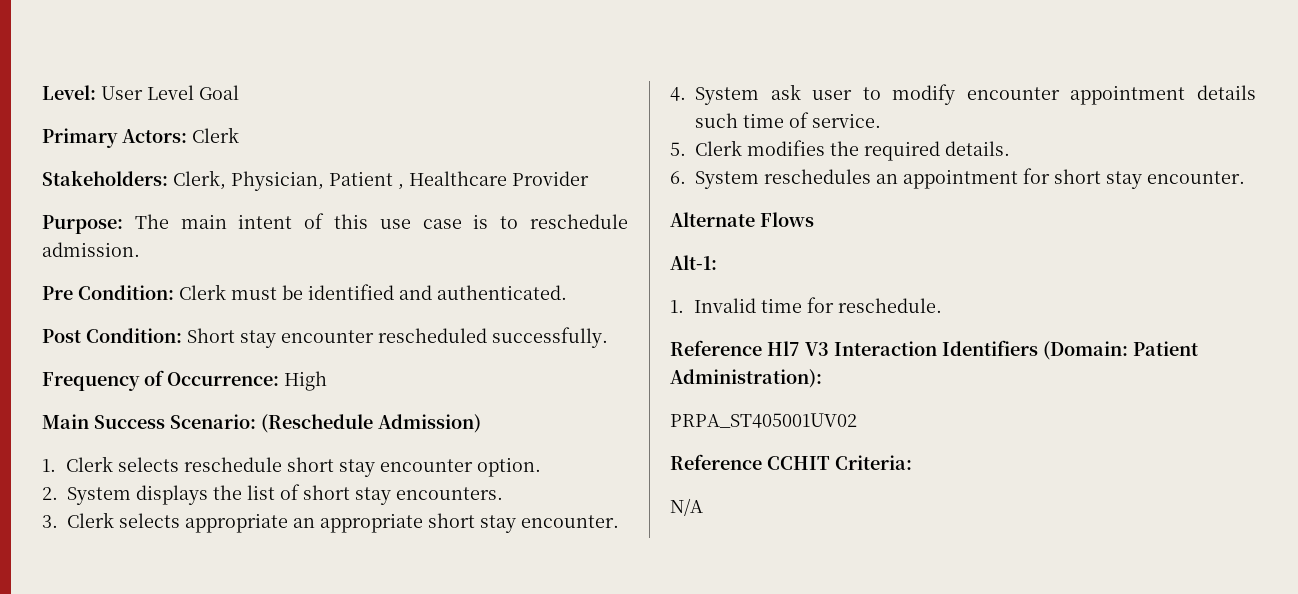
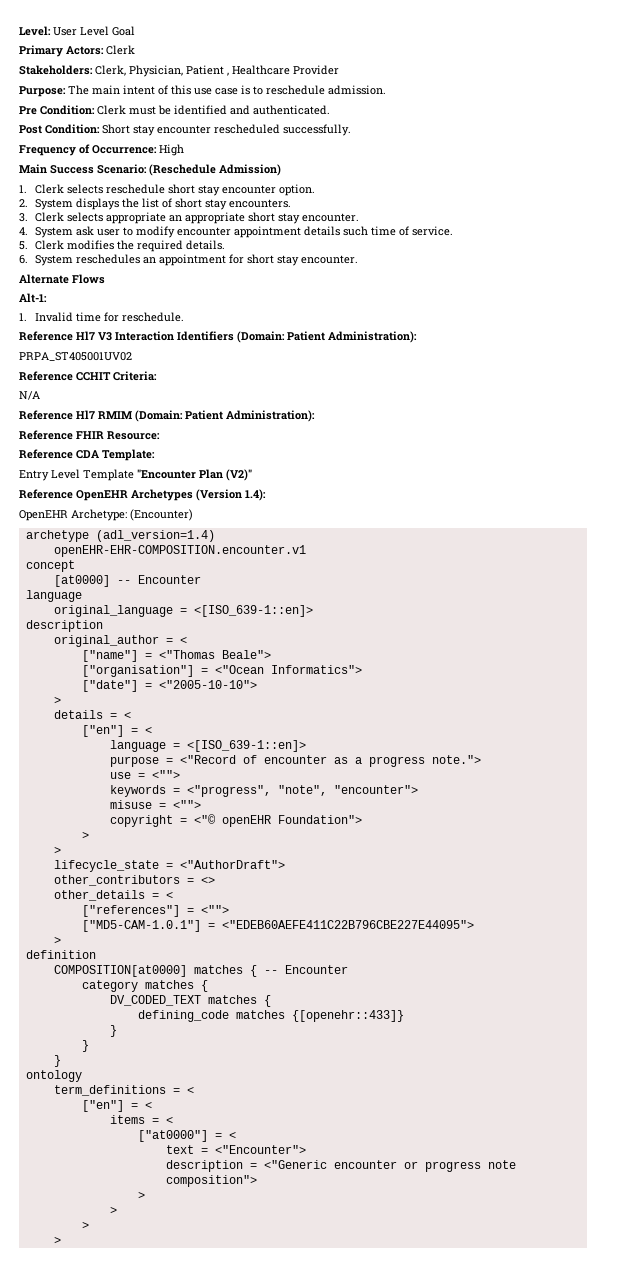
(703, 507) none -> [19,410,315,422] [19,430,160,440] [19,449,155,461] [19,469,252,481] [19,489,266,501] [19,509,193,521] [25,530,215,542] [53,545,306,557] [25,560,75,572] [53,575,201,587] [25,590,82,602] [53,605,313,617] [25,620,103,632] [53,635,187,647] [81,650,271,662] [81,665,362,677] [81,680,257,692] [53,697,61,704] [53,710,131,719] [81,725,152,737] [109,740,306,752] [109,755,481,767] [109,770,180,779] [109,785,418,797] [109,800,201,809] [109,814,362,827] [81,832,89,839] [53,847,61,854] [53,860,285,872] [53,875,215,886] [53,890,173,901] [81,905,229,917] [81,920,474,932] [53,937,61,944] [25,950,96,959] [53,965,348,977] [81,980,208,992] [109,995,271,1007] [137,1010,404,1022] [109,1025,117,1037] [81,1040,89,1052] [53,1055,61,1067] [25,1070,82,1082] [53,1085,194,1096] [81,1100,152,1112] [109,1115,173,1124] [137,1130,236,1142] [165,1145,306,1154] [165,1160,516,1172] [165,1175,257,1187] [137,1192,145,1199] [109,1207,117,1214] [81,1222,89,1229] [53,1237,61,1244] // Reference Hl7 RMIM (Domain: Patient Administration): // Reference FHIR Resource: // Reference CDA Template: // Entry Level Template "Encounter Plan (V2)" // Reference OpenEHR Archetypes (Version 1.4): // OpenEHR Archetype: (Encounter) // archetype (adl_version=1.4) // openEHR-EHR-COMPOSITION.encounter.v1 // concept // [at0000] -- Encounter // language // original_language = <[ISO_639-1::en]> // description // original_author = < // ["name"] = <"Thomas Beale"> // ["organisation"] = <"Ocean Informatics"> // ["date"] = <"2005-10-10"> // > // details = < // ["en"] = < // language = <[ISO_639-1::en]> // purpose = <"Record of encounter as a progress note."> // use = <""> // keywords = <"progress", "note", "encounter"> // misuse = <""> // copyright = <"© openEHR Foundation"> // > // > // lifecycle_state = <"AuthorDraft"> // other_contributors = <> // other_details = < // ["references"] = <""> // ["MD5-CAM-1.0.1"] = <"EDEB60AEFE411C22B796CBE227E44095"> // > // definition // COMPOSITION[at0000] matches { -- Encounter // category matches { // DV_CODED_TEXT matches { // defining_code matches {[openehr::433]} // } // } // } // ontology // term_definitions = < // ["en"] = < // items = < // ["at0000"] = < // text = <"Encounter"> // description = <"Generic encounter or progress note composition"> // > // > // > // >

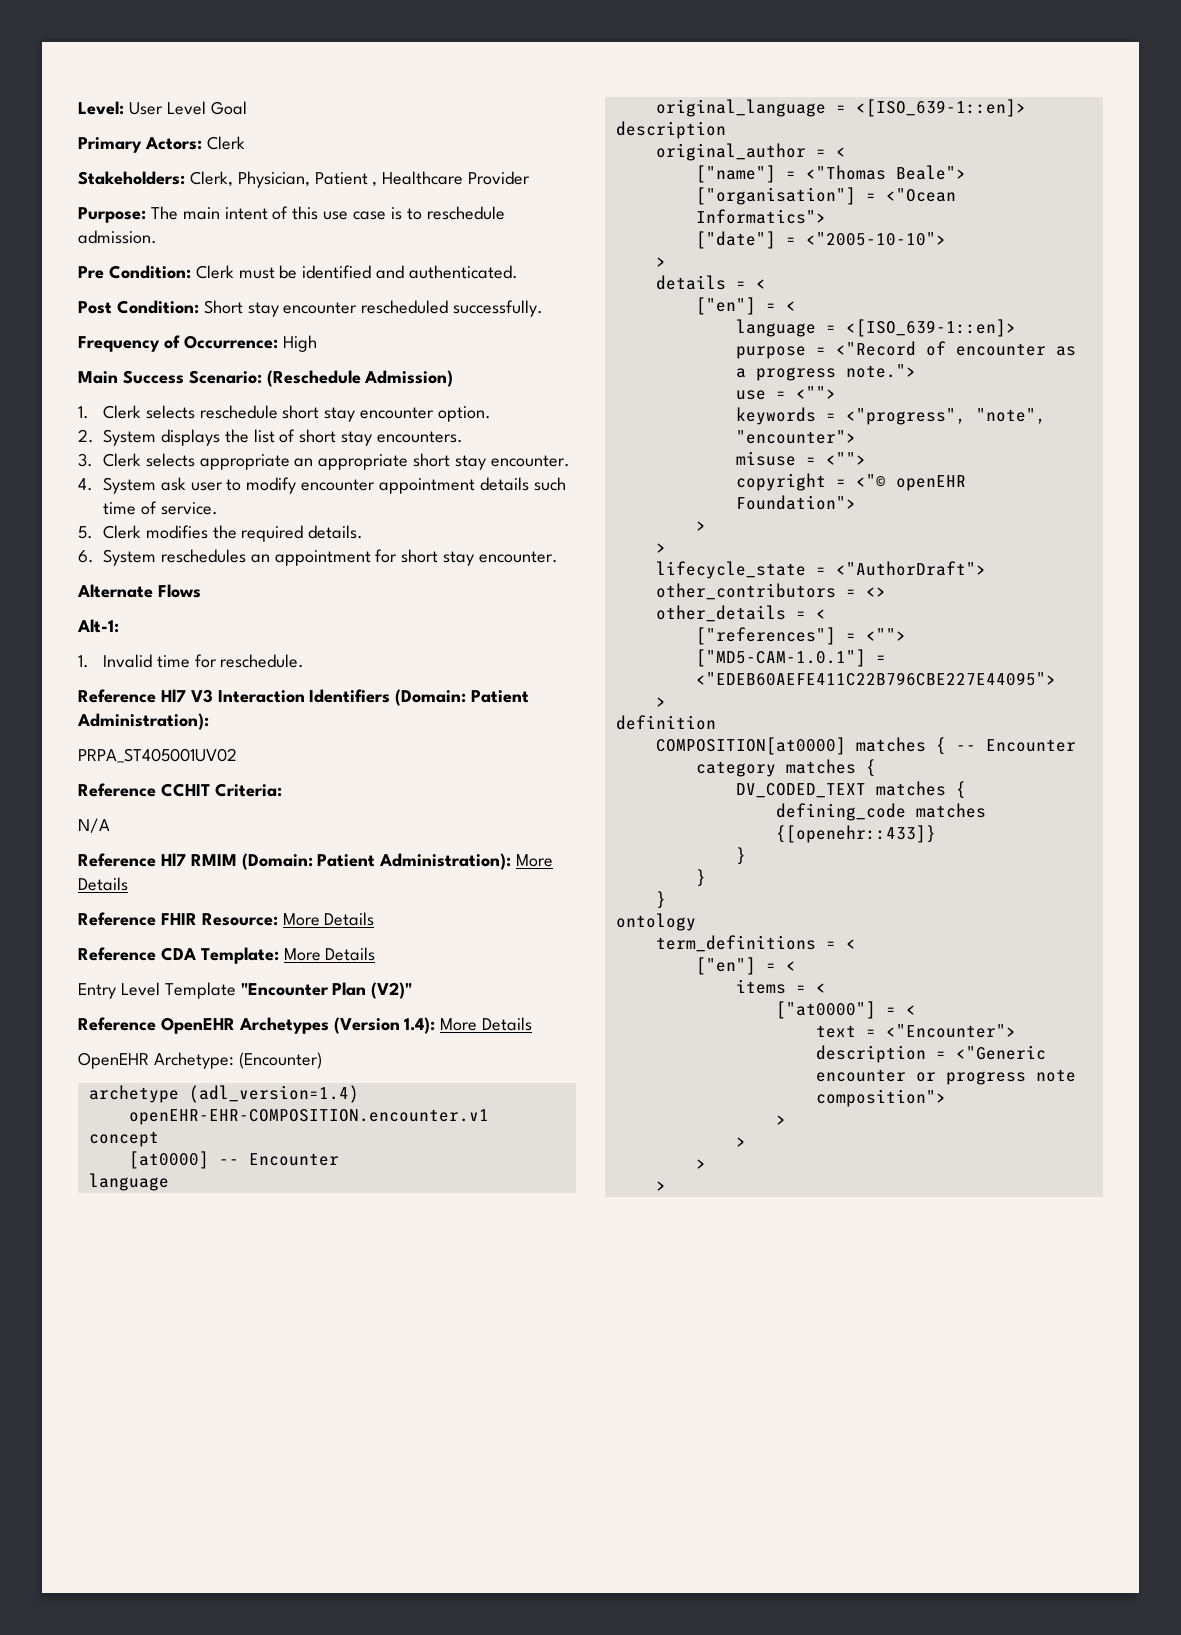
(315, 416) none -> [516,854,554,867] [78,877,128,891] More Details
(160, 435) none -> [282,912,375,926] More Details
(155, 455) none -> [283,947,376,961] More Details
(266, 495) none -> [440,1017,533,1031] More Details

